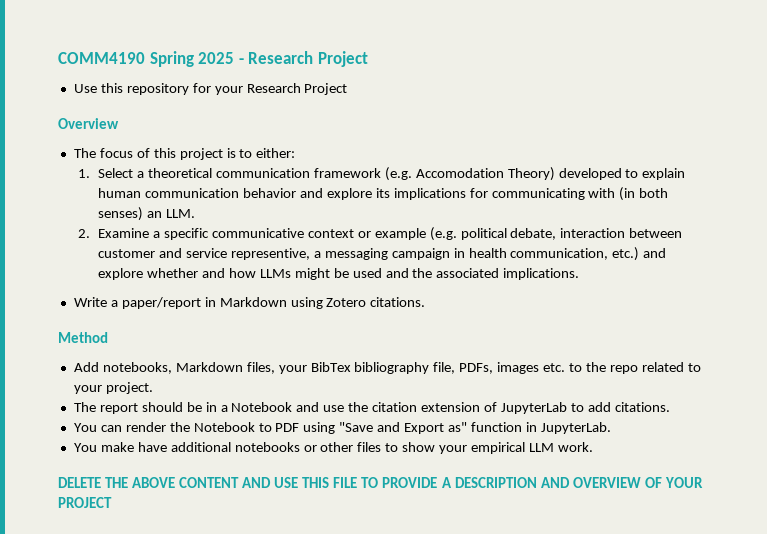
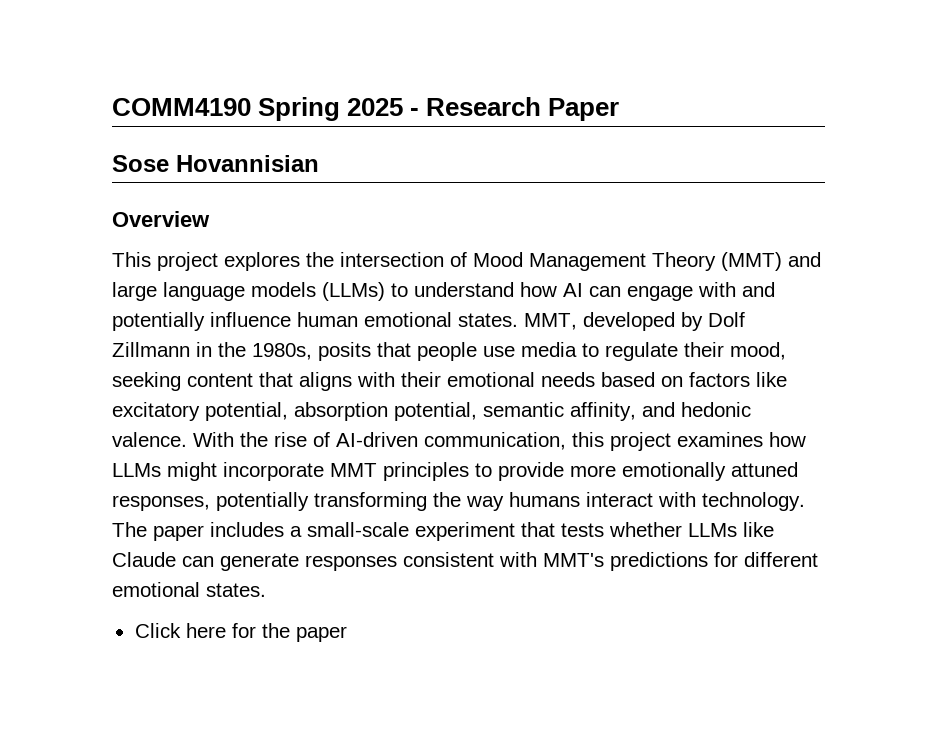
[317,51,368,67] [73,83,348,95] [58,118,119,129] [73,148,296,160] [78,167,686,181] [98,187,669,201] [98,207,196,221] [78,227,683,241] [98,247,667,261] [98,268,580,280] [73,297,426,309] [58,332,108,343] [73,362,701,374] [73,382,153,394] [73,402,670,414] [73,422,611,434] [73,442,593,454] [58,477,703,488] [58,497,112,508] Project // Use this repository for your Research Project // Overview // The focus of this project is to either: // 1. Select a theoretical communication framework (e.g. Accomodation Theory) developed to explain human communication behavior and explore its implications for communicating with (in both senses) an LLM. // 2. Examine a specific communicative context or example (e.g. political debate, interaction between customer and service representive, a messaging campaign in health communication, etc.) and explore whether and how LLMs might be used and the associated implications. // Write a paper/report in Markdown using Zotero citations. // Method // Add notebooks, Markdown files, your BibTex bibliography file, PDFs, images etc. to the repo related to your project. // The report should be in a Notebook and use the citation extension of JupyterLab to add citations. // You can render the Notebook to PDF using "Save and Export as" function in JupyterLab. // You make have additional notebooks or other files to show your empirical LLM work. // DELETE THE ABOVE CONTENT AND USE THIS FILE TO PROVIDE A DESCRIPTION AND OVERVIEW OF YOUR PROJECT -> [548,98,620,121] [112,155,319,172] [112,211,210,227] [112,252,821,271] [112,282,775,301] [112,312,745,331] [112,342,786,361] [112,372,787,391] [112,402,751,421] [112,432,806,451] [112,462,798,481] [112,492,805,511] [112,522,774,541] [112,552,818,571] [112,582,266,597] [134,623,347,642] Paper // Sose Hovannisian // Overview // This project explores the intersection of Mood Management Theory (MMT) and large language models (LLMs) to understand how AI can engage with and potentially influence human emotional states. MMT, developed by Dolf Zillmann in the 1980s, posits that people use media to regulate their mood, seeking content that aligns with their emotional needs based on factors like excitatory potential, absorption potential, semantic affinity, and hedonic valence. With the rise of AI-driven communication, this project examines how LLMs might incorporate MMT principles to provide more emotionally attuned responses, potentially transforming the way humans interact with technology. The paper includes a small-scale experiment that tests whether LLMs like Claude can generate responses consistent with MMT's predictions for different emotional states. // Click here for the paper

